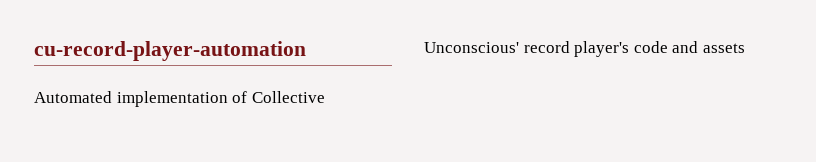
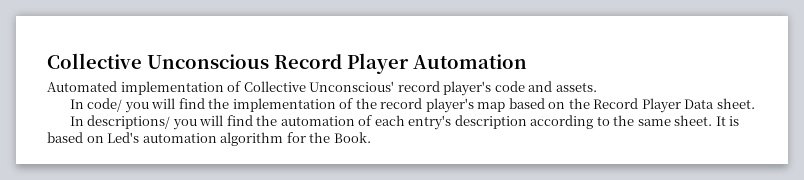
[34,41,306,61] cu-record-player-automation -> [47,53,527,74] Collective Unconscious Record Player Automation
[702,43,745,53] assets -> [555,82,597,92] [69,98,755,113] [69,115,740,130] [47,132,371,146] assets. // In code/ you will find the implementation of the record player's map based on the Record Player Data sheet. // In descriptions/ you will find the automation of each entry's description according to the same sheet. It is based on Led's automation algorithm for the Book.

